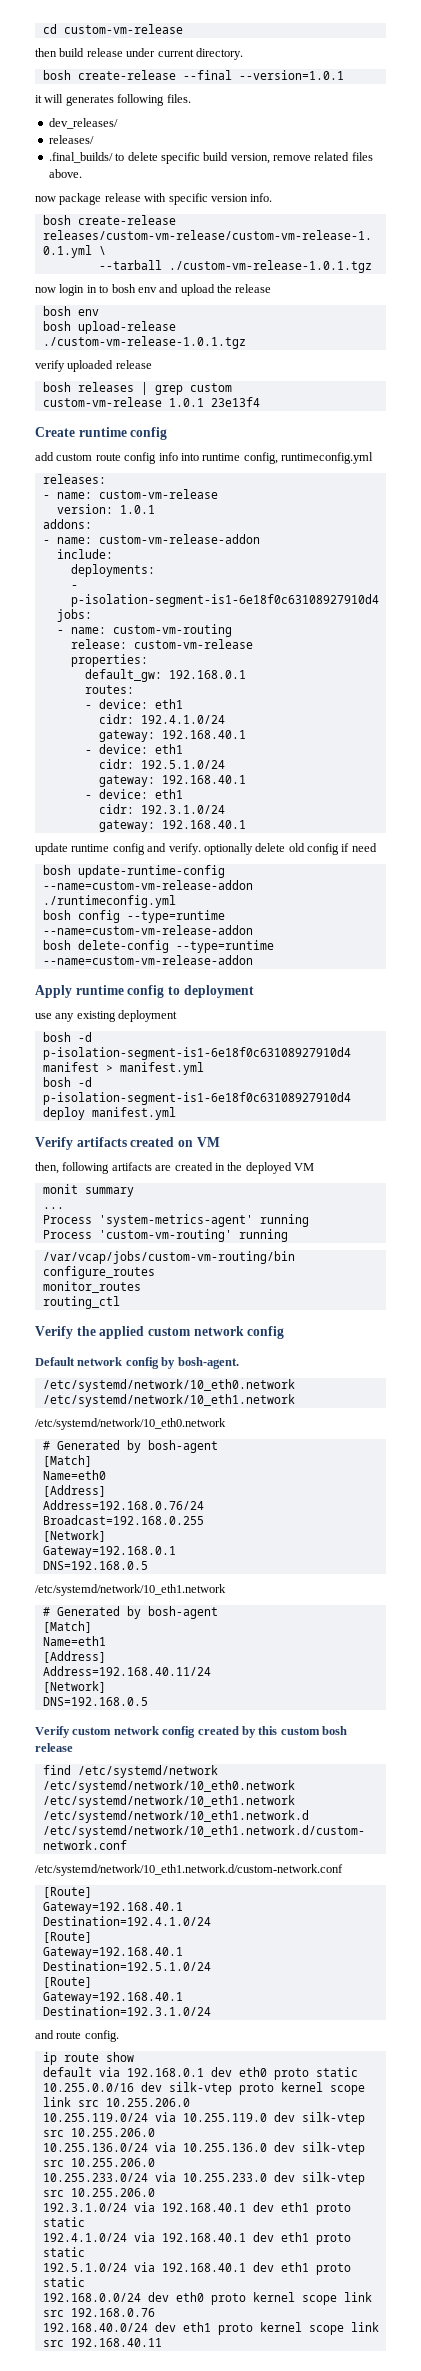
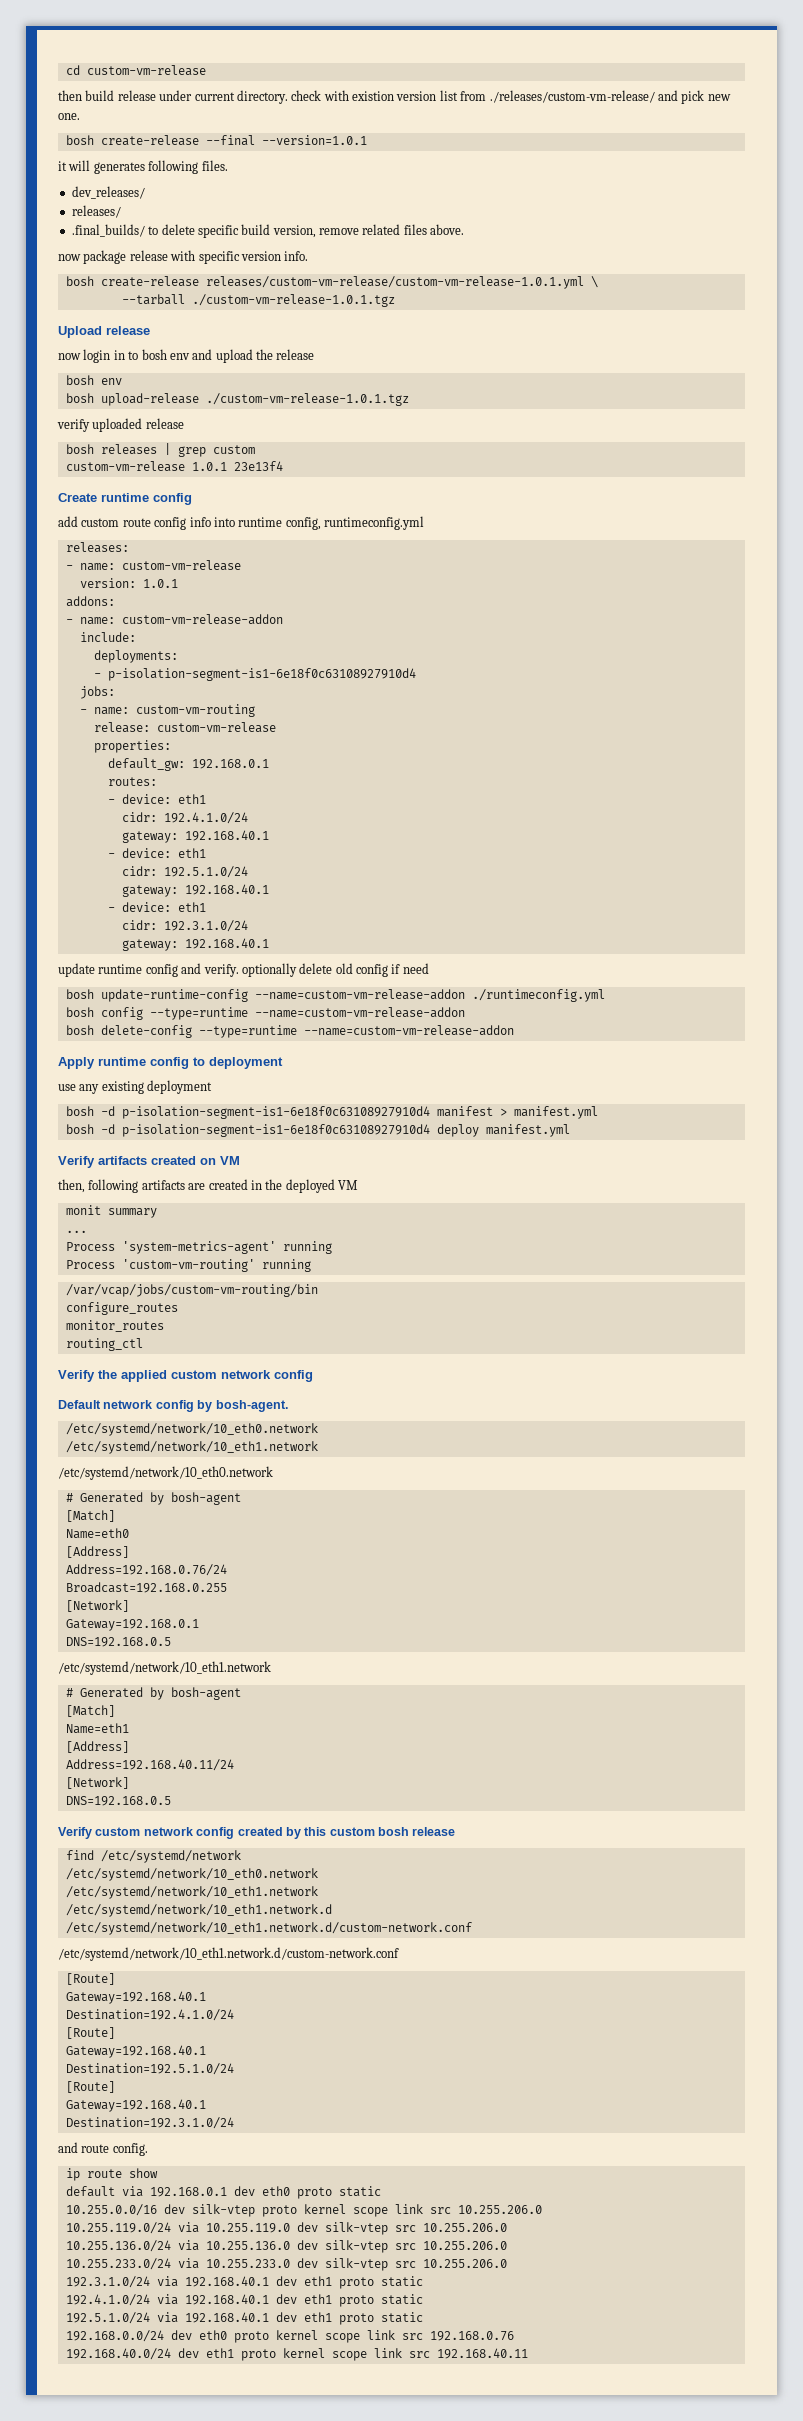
(243, 54) none -> [291,90,731,104] [58,113,80,120] check with existion version list from ./releases/custom-vm-release/ and pick new one.
(372, 266) none -> [58,326,150,338] // Upload release

